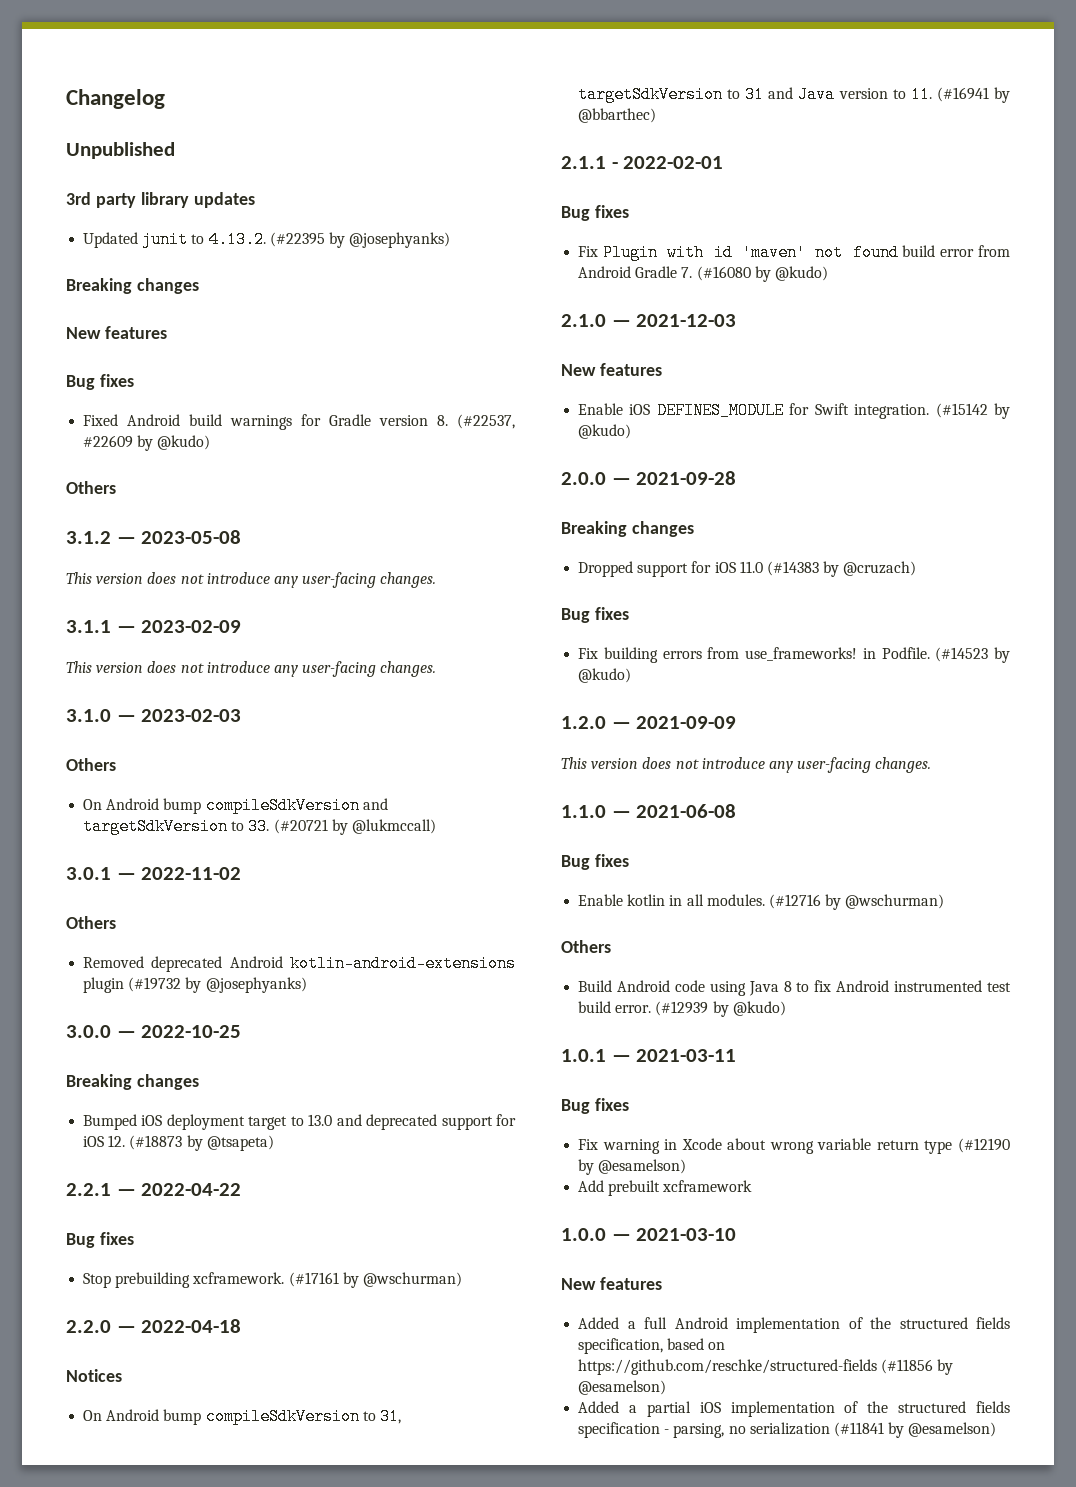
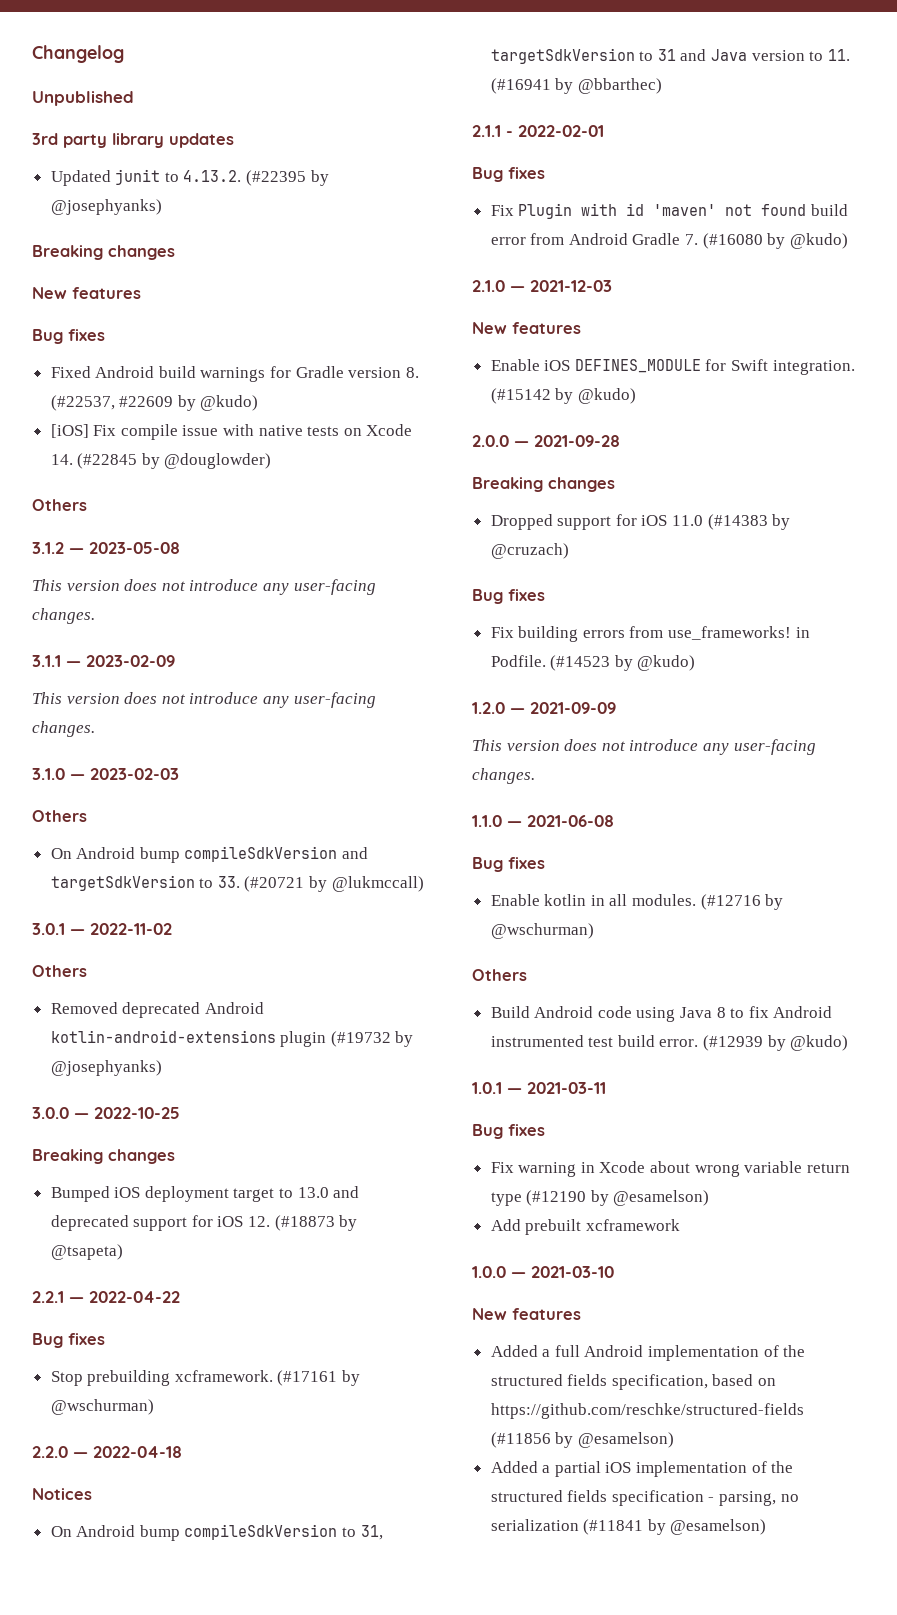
(211, 442) none -> [50,424,413,440] [50,453,272,469] // [iOS] Fix compile issue with native tests on Xcode 14. (#22845 by @douglowder)

